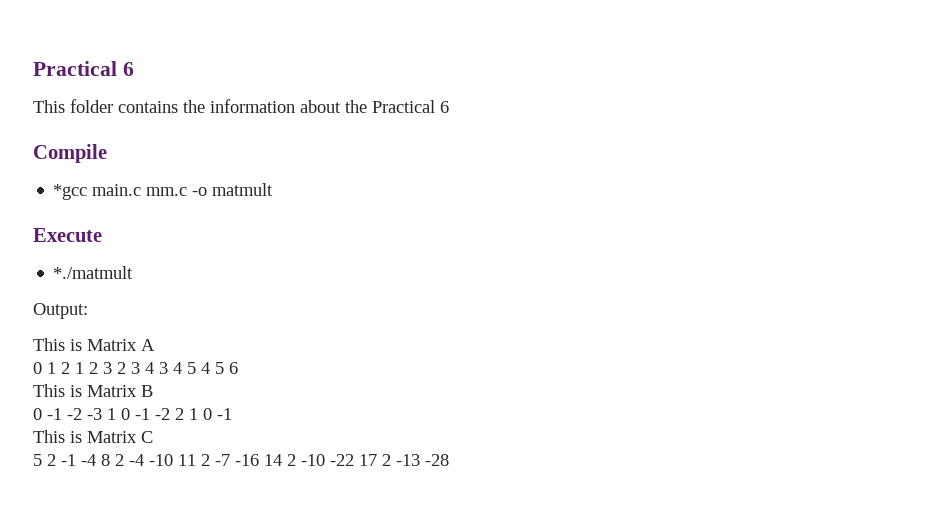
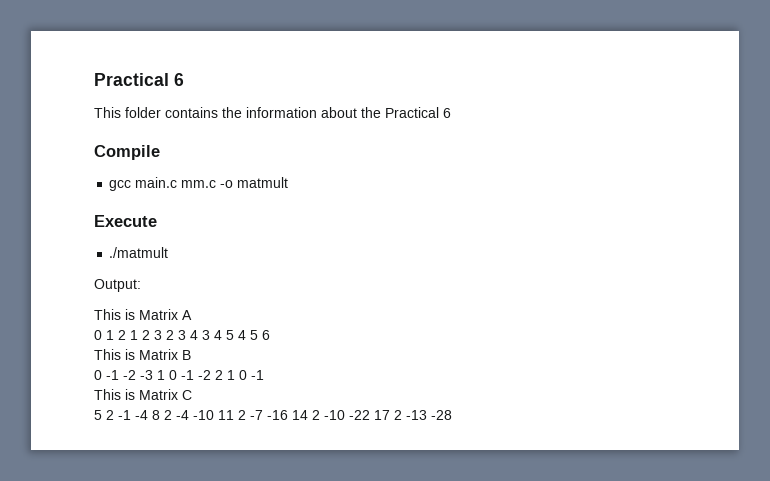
[53,184,88,200] *gcc -> [109,180,132,191] gcc
[53,266,134,279] *./matmult -> [109,247,169,258] ./matmult

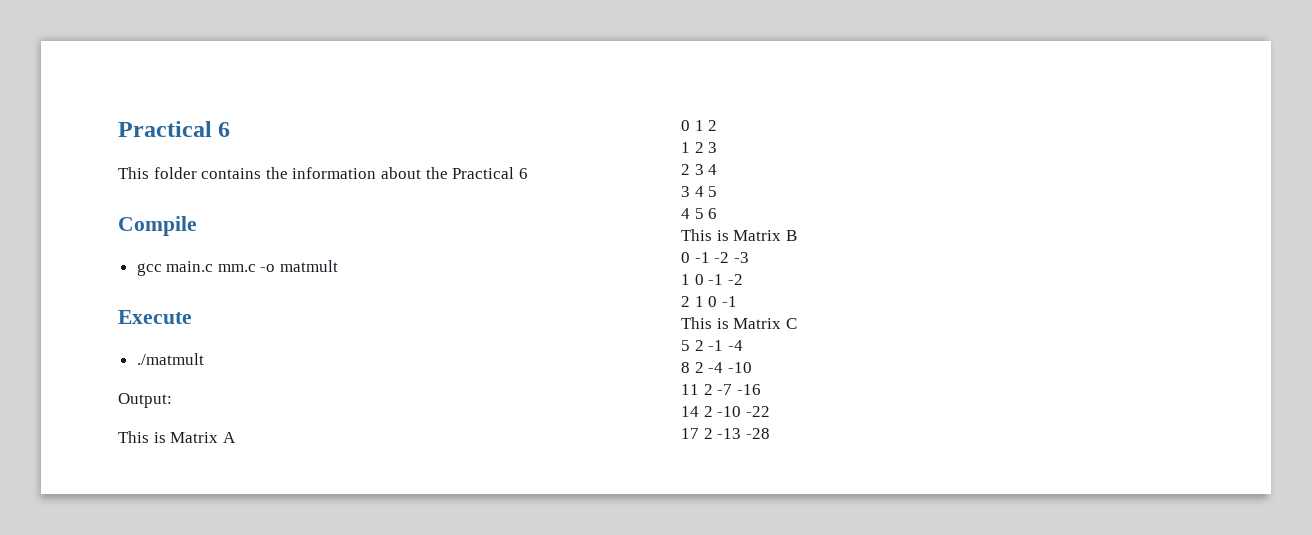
(126, 335) none -> (718, 125) //
(162, 335) none -> (718, 147) //
(198, 335) none -> (718, 169) //
(234, 335) none -> (718, 191) //
(153, 375) none -> (749, 257) //
(211, 375) none -> (743, 279) //
(148, 415) none -> (743, 345) //
(214, 415) none -> (752, 367) //
(288, 415) none -> (761, 389) //
(370, 415) none -> (770, 411) //

